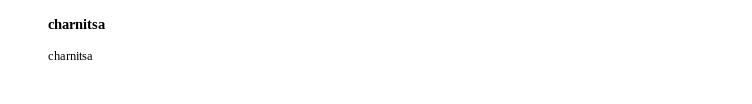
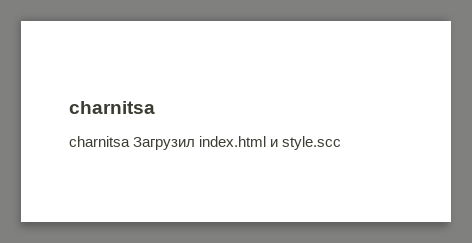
(93, 55) none -> [133,136,342,150] Загрузил index.html и style.scc

